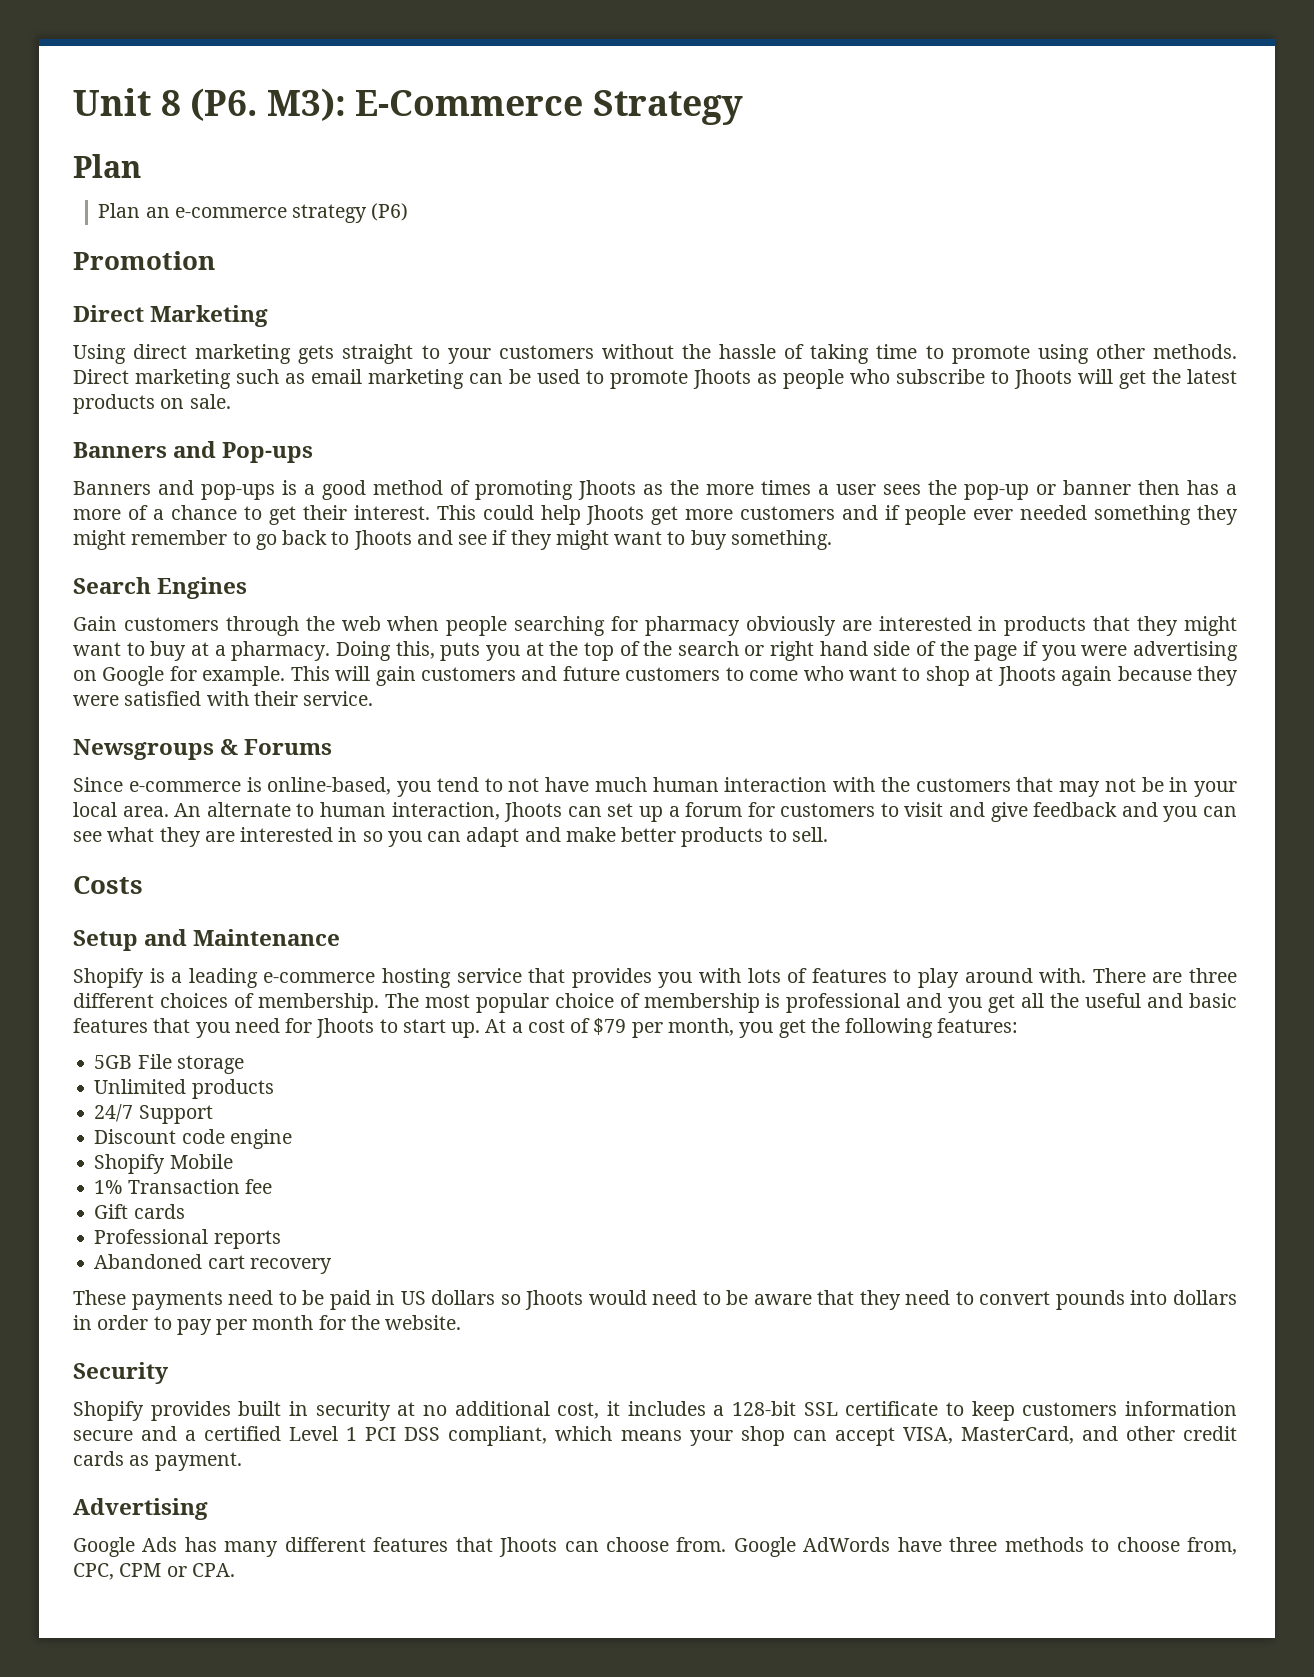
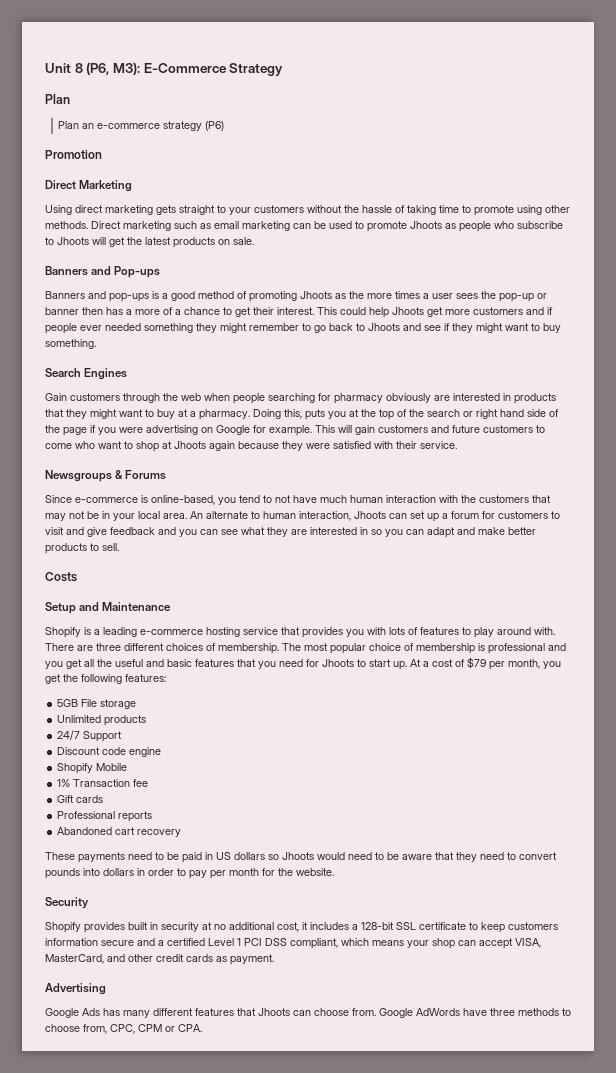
[190,88,258,121] (P6. -> [86,62,110,75] (P6,

